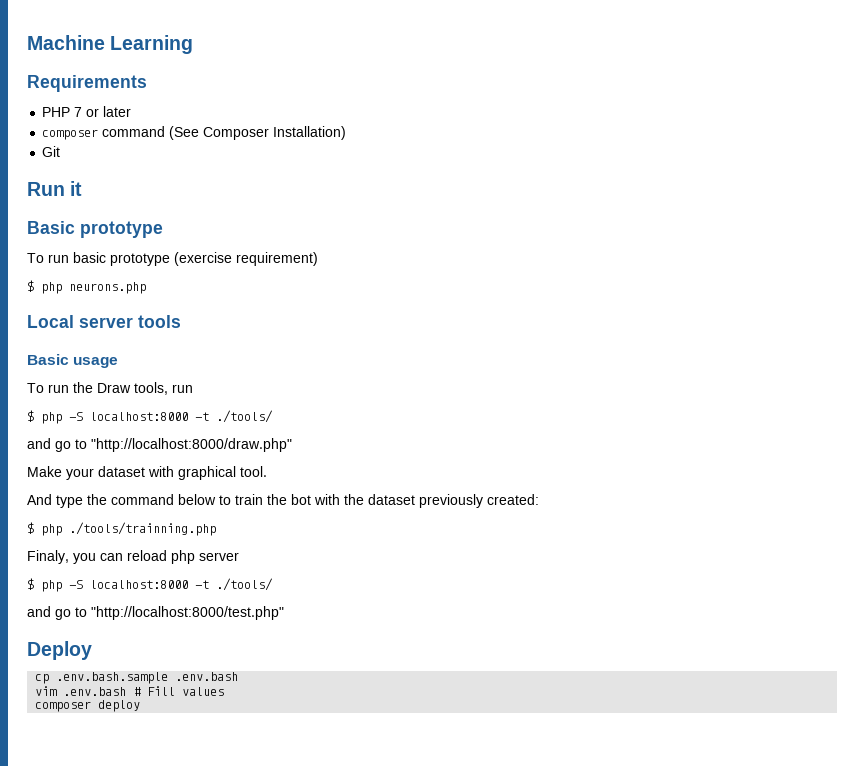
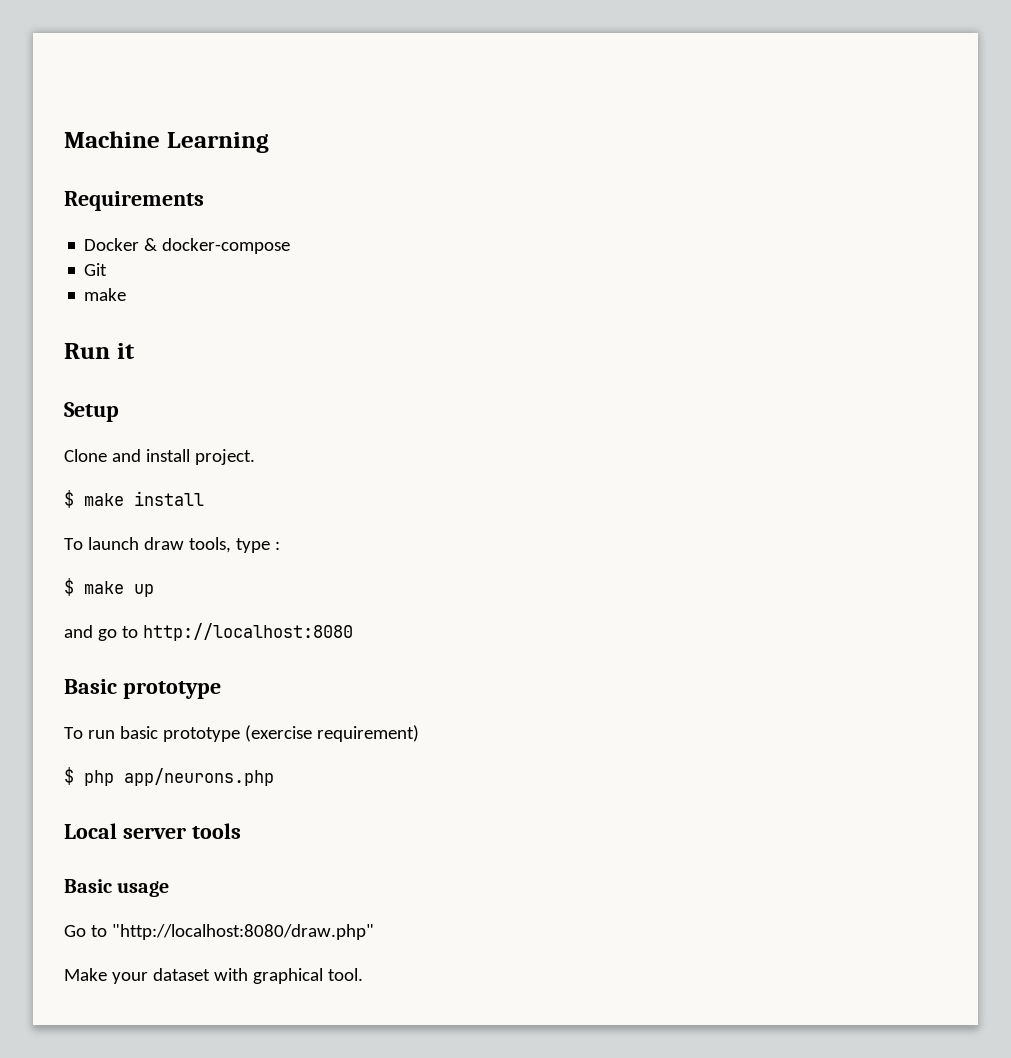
[42,106,132,117] [42,126,347,140] PHP 7 or later // composer command (See Composer Installation) -> [84,238,291,254] Docker & docker-compose
(61, 151) none -> [84,288,127,301] // make
(83, 188) none -> [64,402,119,422] [64,449,255,465] [64,490,204,508] [64,537,280,553] [64,578,154,597] [64,623,353,641] // Setup // Clone and install project. // $ make install // To launch draw tools, type : // $ make up // and go to http://localhost:8080
[69,282,146,294] neurons.php -> [124,768,274,786] app/neurons.php
[27,382,193,395] [27,410,273,424] [27,438,292,452] To run the Draw tools, run // $ php -S localhost:8000 -t ./tools/ // and go to "http://localhost:8000/draw.php" -> [64,924,374,940] Go to "http://localhost:8080/draw.php"
[27,494,539,508] [27,522,216,536] [27,550,239,564] [27,578,273,592] [27,606,284,620] [27,641,92,660] [35,672,239,684] [35,686,225,696] [35,700,141,712] // And type the command below to train the bot with the dataset previously created: // $ php ./tools/trainning.php // Finaly, you can reload php server // $ php -S localhost:8000 -t ./tools/ // and go to "http://localhost:8000/test.php" // Deploy // cp .env.bash.sample .env.bash // vim .env.bash # Fill values // composer deploy -> (363, 974) none

